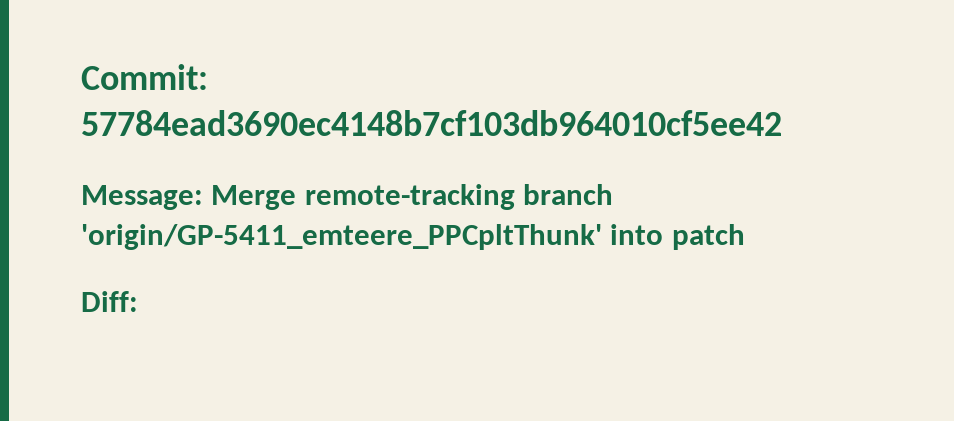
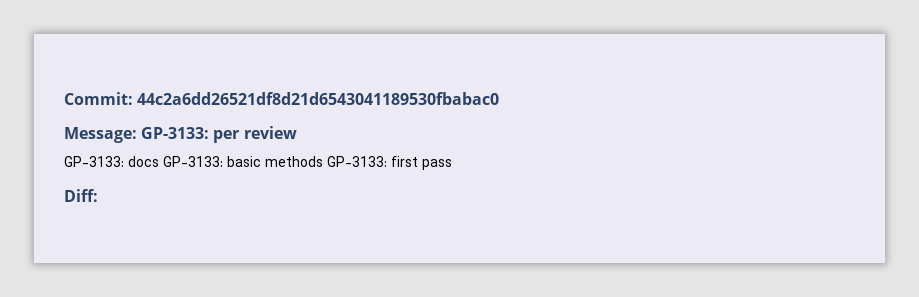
[81,110,782,136] 57784ead3690ec4148b7cf103db964010cf5ee42 -> [137,92,500,105] 44c2a6dd26521df8d21d6543041189530fbabac0
[211,184,614,210] [81,224,745,250] Merge remote-tracking branch 'origin/GP-5411_emteere_PPCpltThunk' into patch -> [141,126,297,143] [64,156,452,170] GP-3133: per review // GP-3133: docs GP-3133: basic methods GP-3133: first pass

